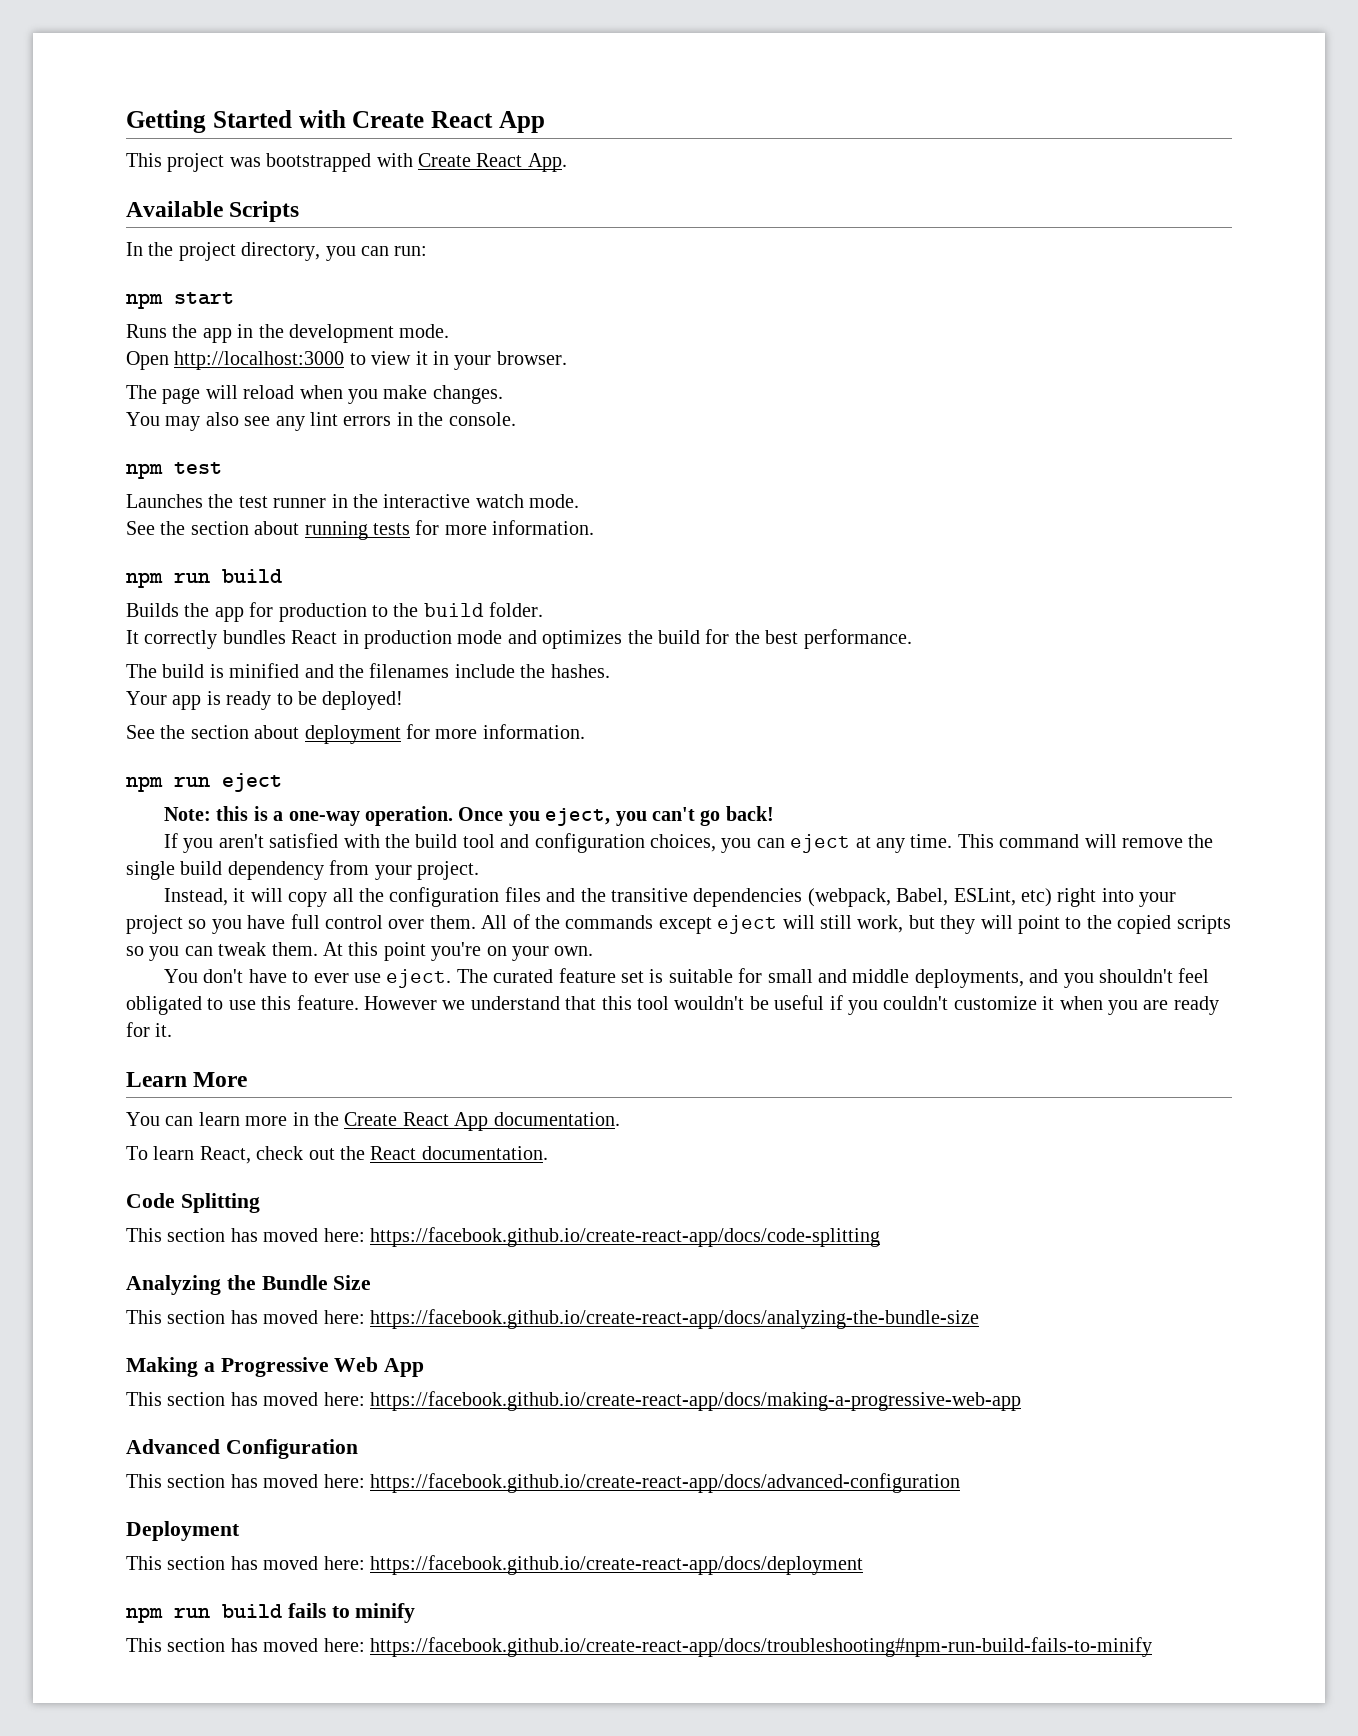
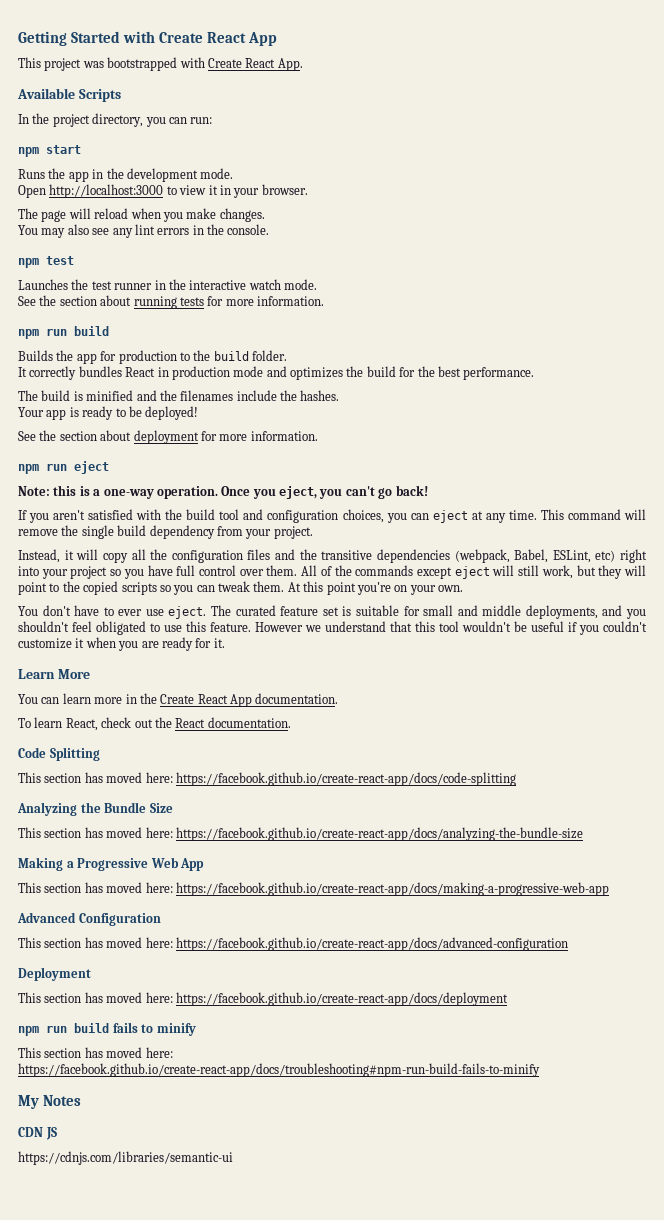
(1152, 1647) none -> [18,1095,81,1109] [18,1127,57,1140] [18,1151,233,1165] // My Notes // CDN JS // https://cdnjs.com/libraries/semantic-ui

